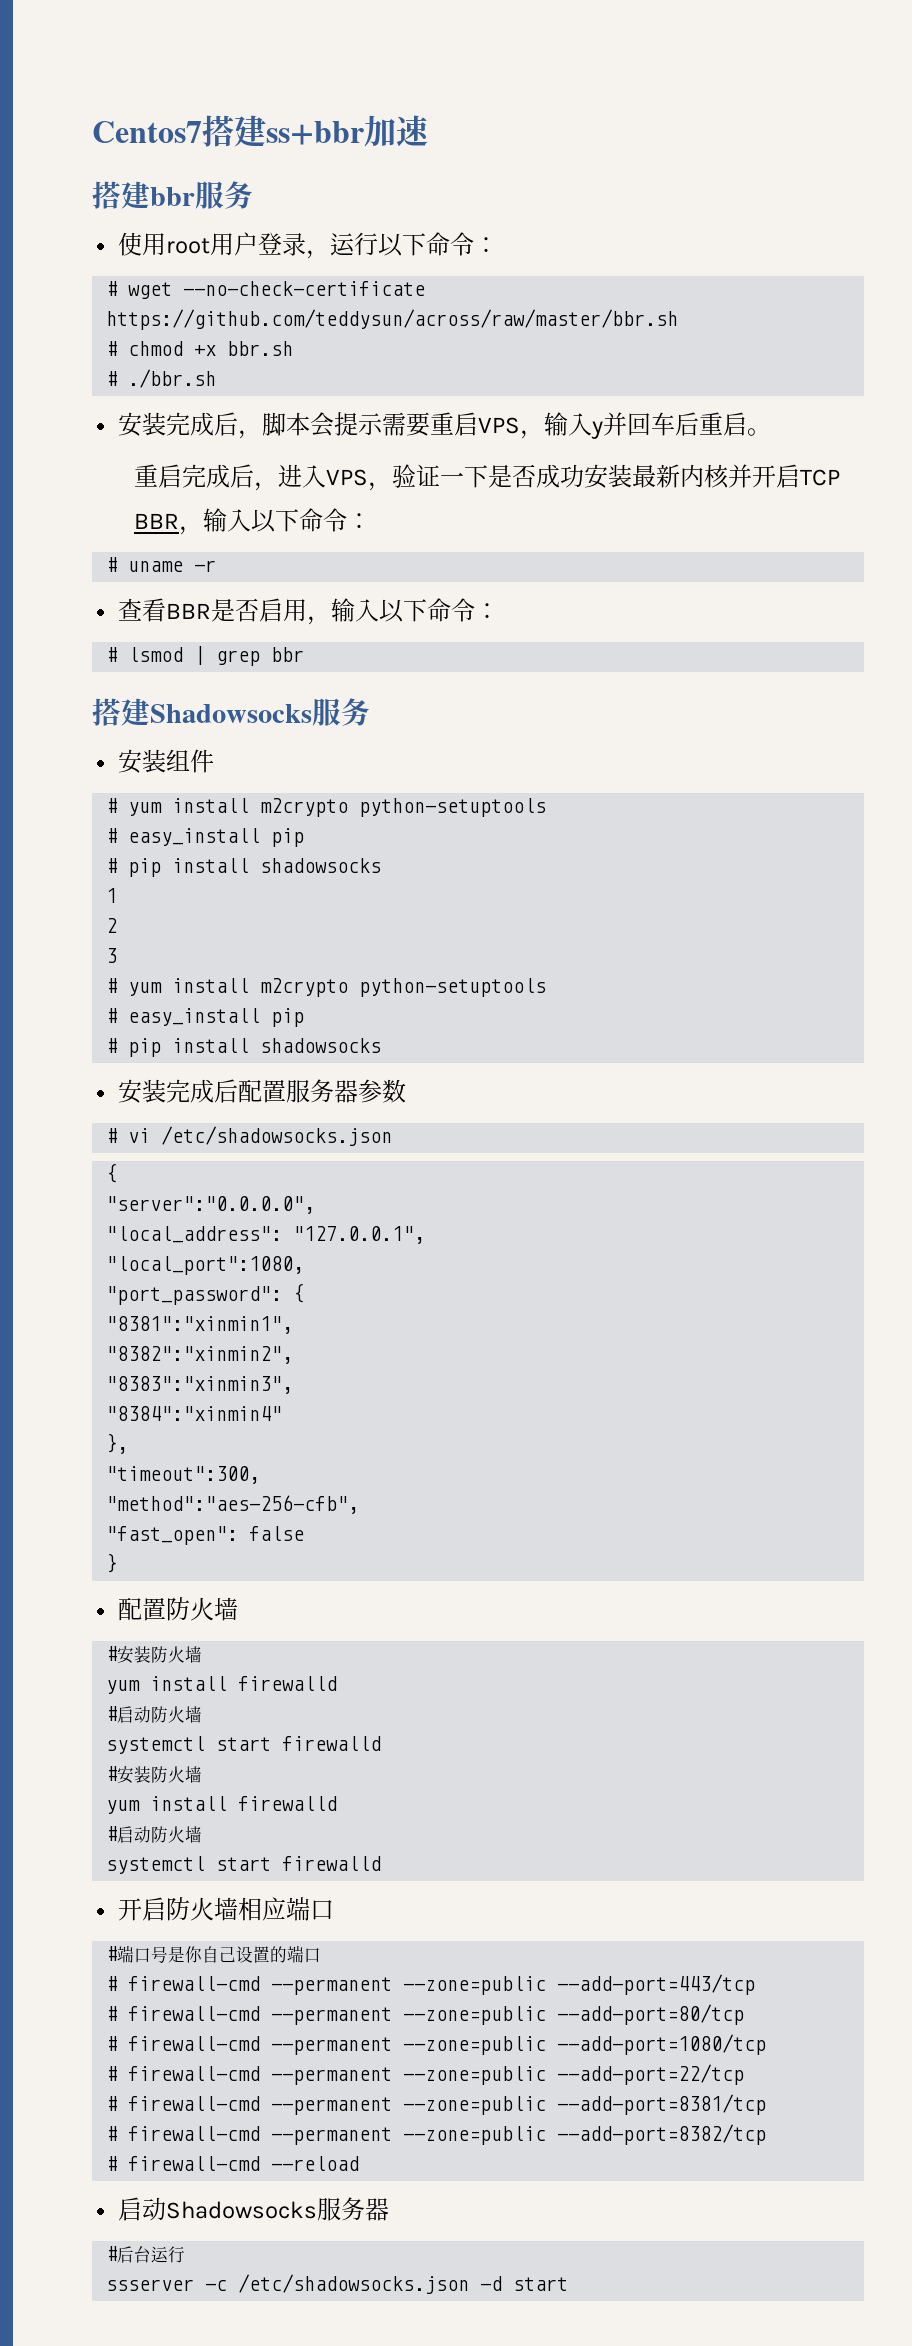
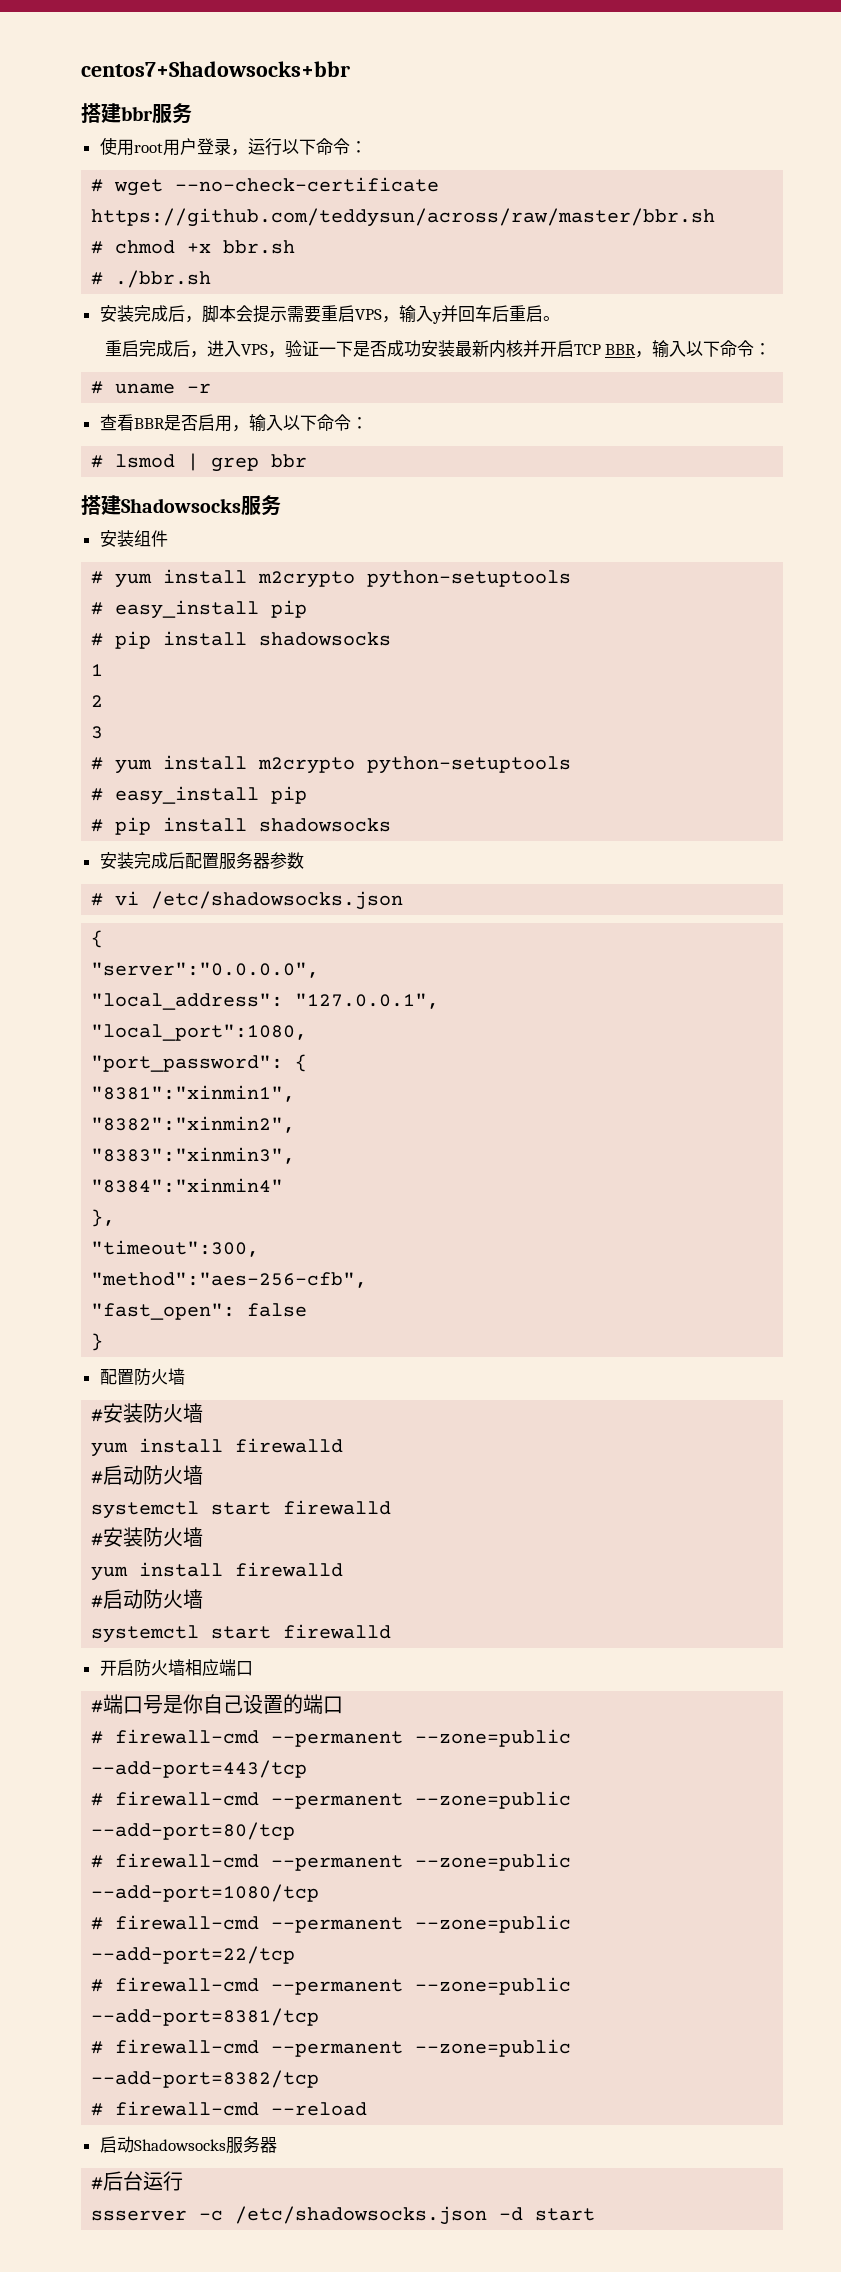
[92,115,429,147] Centos7搭建ss+bbr加速 -> [81,61,350,77] centos7+Shadowsocks+bbr

